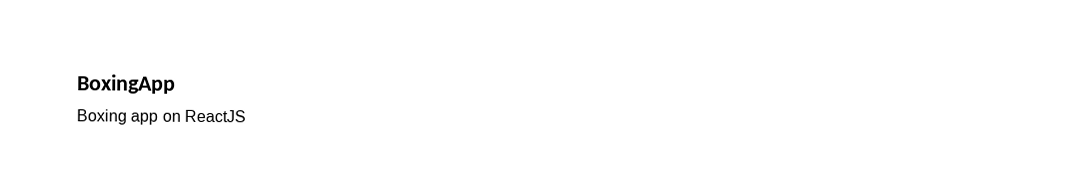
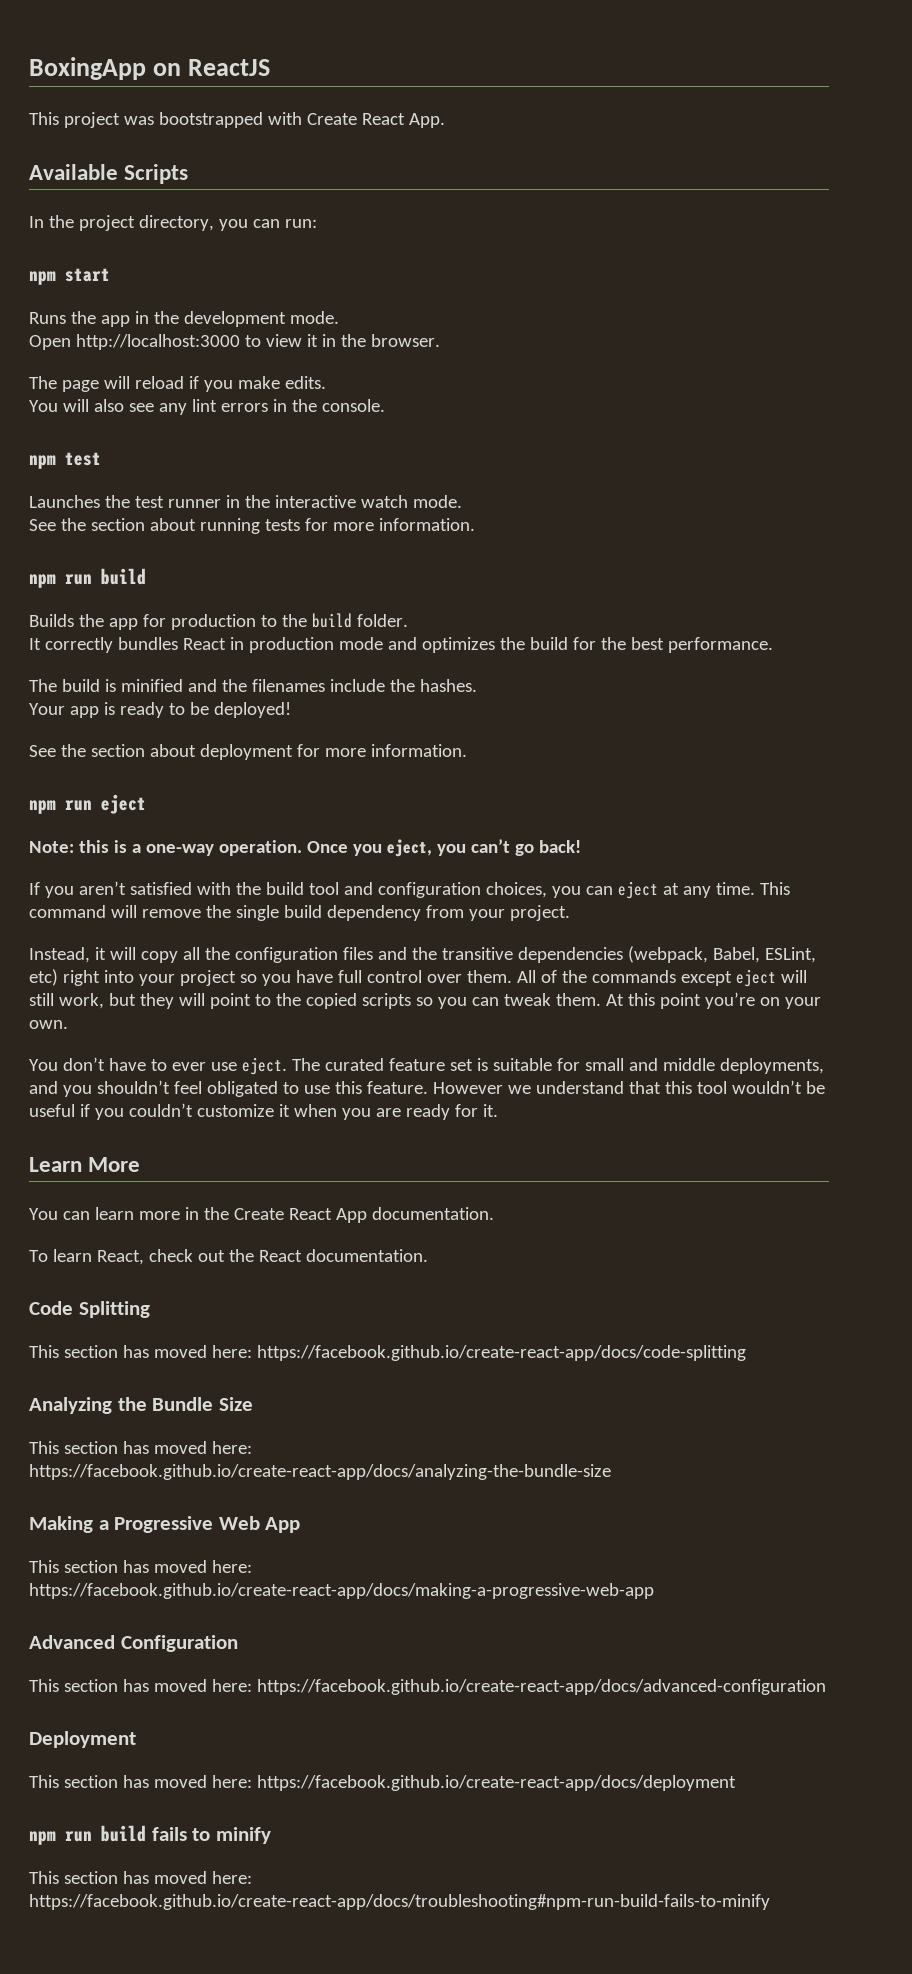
[76,109,159,125] // Boxing app -> (146, 68) none
(246, 116) none -> [29,112,445,128] [29,164,189,184] [29,215,317,231] [29,268,110,285] [29,311,339,327] [29,334,440,350] [29,376,326,392] [29,399,385,415] [29,452,101,469] [29,495,462,508] [29,518,475,534] [29,568,146,588] [29,613,408,630] [29,637,773,653] [29,679,477,692] [29,702,291,718] [29,744,467,760] [29,794,146,814] [29,839,581,857] [29,881,790,899] [29,905,570,921] [29,946,816,963] [29,969,807,987] [29,992,821,1009] [29,1020,68,1029] [29,1057,824,1075] [29,1080,825,1097] [29,1103,498,1120] [29,1157,141,1172] [29,1207,494,1223] [29,1249,428,1265] [29,1301,150,1318] [29,1345,746,1361] [29,1397,253,1414] [29,1441,252,1454] [29,1464,611,1480] [29,1516,301,1533] [29,1560,252,1573] [29,1583,654,1599] [29,1635,238,1652] [29,1679,826,1695] [29,1731,136,1748] [29,1775,736,1791] [29,1825,271,1845] [29,1871,252,1884] [29,1894,770,1910] // This project was bootstrapped with Create React App. // Available Scripts // In the project directory, you can run: // npm start // Runs the app in the development mode. // Open http://localhost:3000 to view it in the browser. // The page will reload if you make edits. // You will also see any lint errors in the console. // npm test // Launches the test runner in the interactive watch mode. // See the section about running tests for more information. // npm run build // Builds the app for production to the build folder. // It correctly bundles React in production mode and optimizes the build for the best performance. // The build is minified and the filenames include the hashes. // Your app is ready to be deployed! // See the section about deployment for more information. // npm run eject // Note: this is a one-way operation. Once you eject, you can’t go back! // If you aren’t satisfied with the build tool and configuration choices, you can eject at any time. This command will remove the single build dependency from your project. // Instead, it will copy all the configuration files and the transitive dependencies (webpack, Babel, ESLint, etc) right into your project so you have full control over them. All of the commands except eject will still work, but they will point to the copied scripts so you can tweak them. At this point you’re on your own. // You don’t have to ever use eject. The curated feature set is suitable for small and middle deployments, and you shouldn’t feel obligated to use this feature. However we understand that this tool wouldn’t be useful if you couldn’t customize it when you are ready for it. // Learn More // You can learn more in the Create React App documentation. // To learn React, check out the React documentation. // Code Splitting // This section has moved here: https://facebook.github.io/create-react-app/docs/code-splitting // Analyzing the Bundle Size // This section has moved here: https://facebook.github.io/create-react-app/docs/analyzing-the-bundle-size // Making a Progressive Web App // This section has moved here: https://facebook.github.io/create-react-app/docs/making-a-progressive-web-app // Advanced Configuration // This section has moved here: https://facebook.github.io/create-react-app/docs/advanced-configuration // Deployment // This section has moved here: https://facebook.github.io/create-react-app/docs/deployment // npm run build fails to minify // This section has moved here: https://facebook.github.io/create-react-app/docs/troubleshooting#npm-run-build-fails-to-minify

